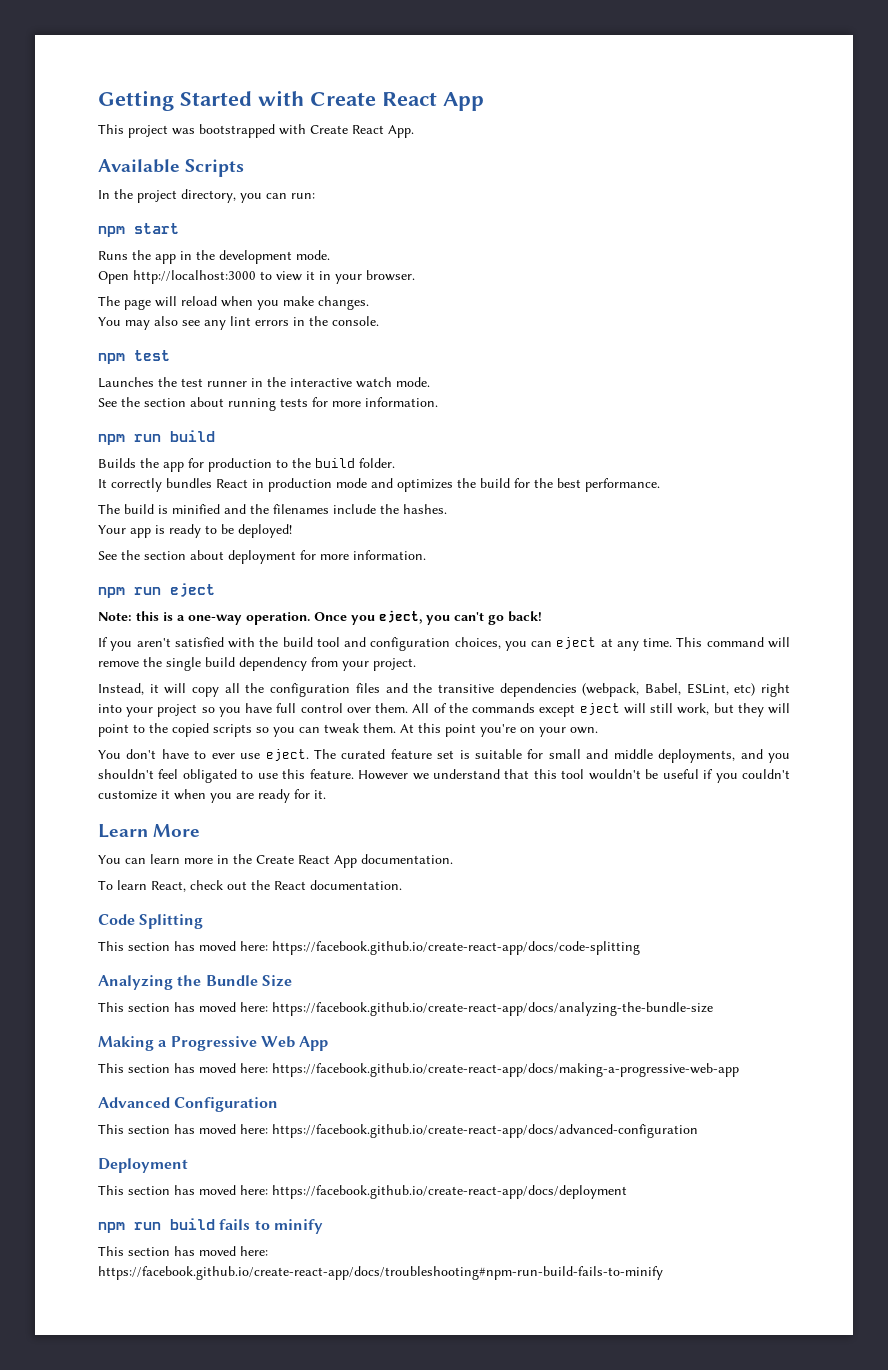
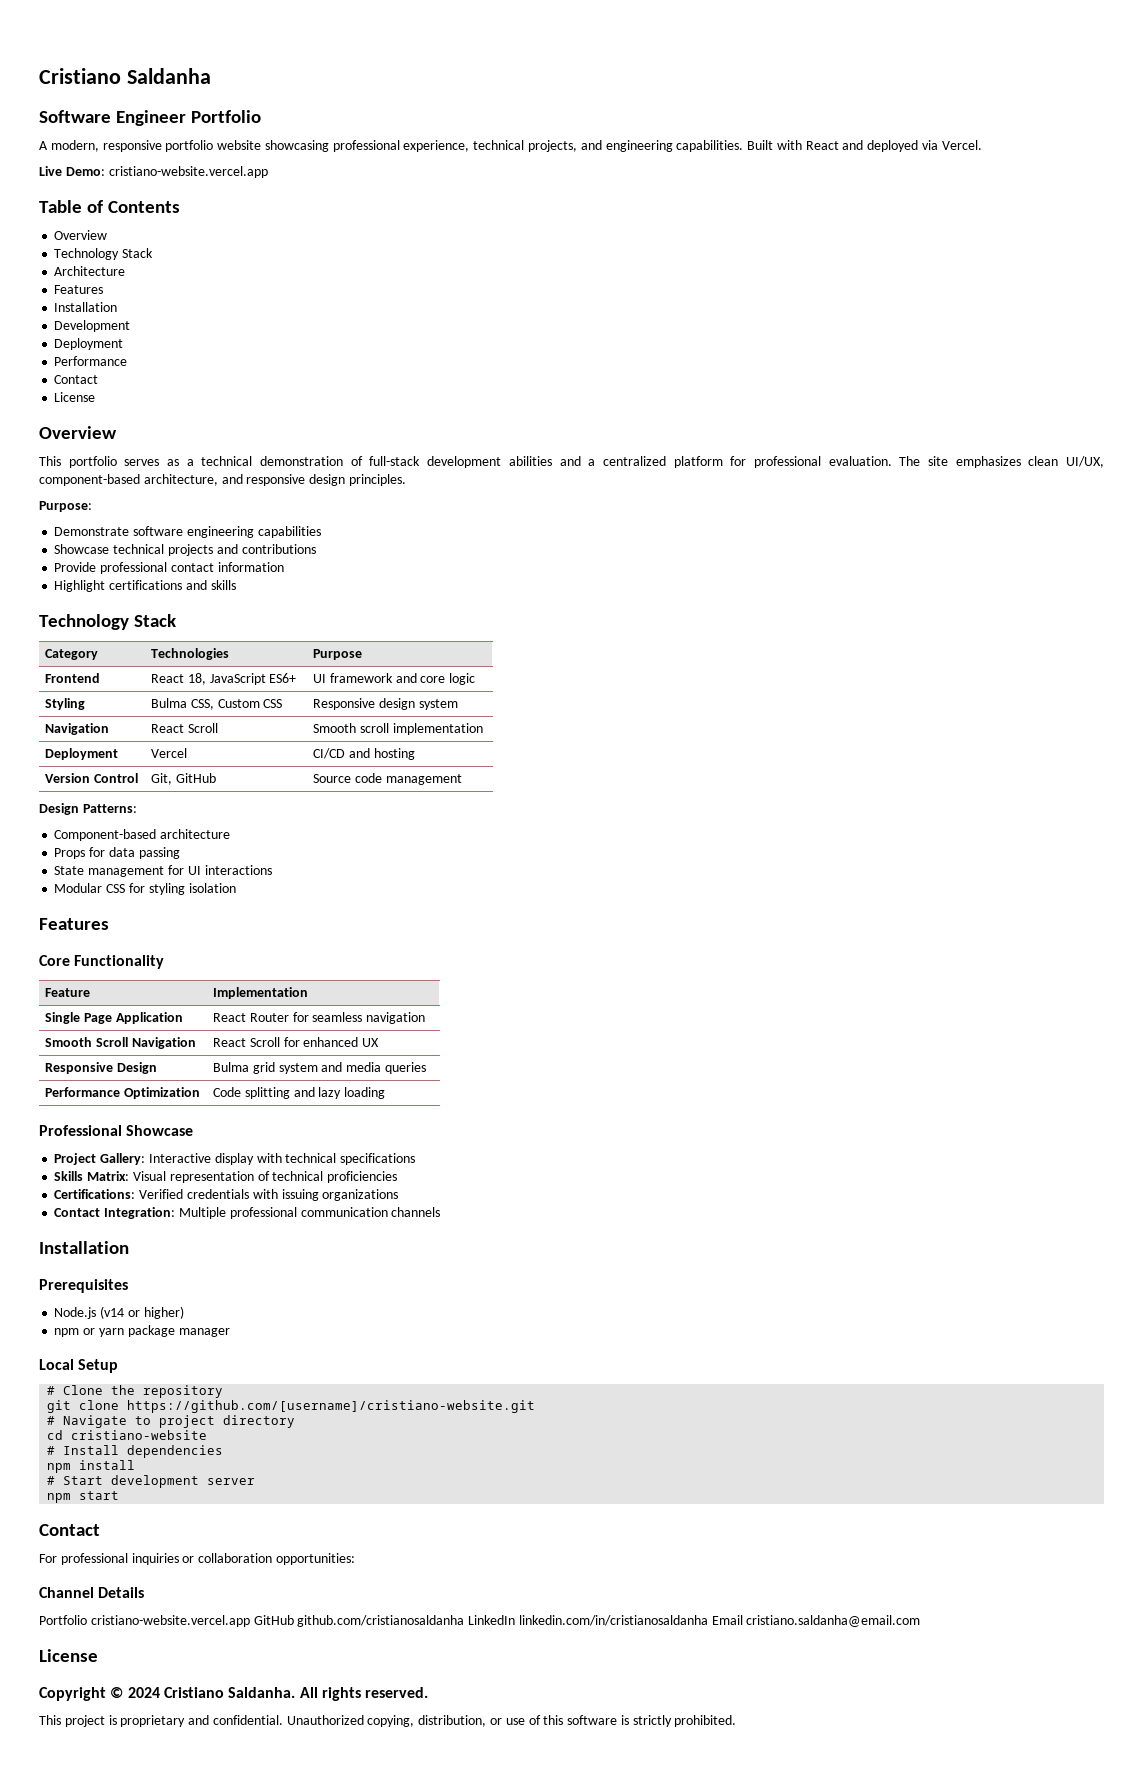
[98,90,484,111] [98,124,414,138] [98,159,245,177] [98,189,315,203] [98,223,179,237] [98,250,330,264] [98,270,415,284] [98,296,369,310] [98,316,379,330] [98,350,170,364] [98,377,430,388] [98,397,438,411] [98,430,215,445] [98,458,395,472] [98,478,660,492] [98,504,447,514] [98,524,292,538] [98,550,426,564] [98,583,215,598] [98,610,542,625] [98,637,791,651] [98,657,416,671] [98,683,790,697] [98,703,790,717] [98,723,598,737] [98,749,791,763] [98,769,791,783] [98,789,326,803] [98,824,201,838] [98,854,453,868] [98,880,402,892] [98,914,204,929] [98,941,640,955] [98,975,292,990] [98,1002,713,1016] [98,1036,329,1051] [98,1063,739,1077] [98,1097,279,1112] [98,1124,698,1138] [98,1158,188,1173] [98,1185,627,1199] [98,1218,323,1234] [98,1246,268,1256] [98,1266,663,1280] Getting Started with Create React App // This project was bootstrapped with Create React App. // Available Scripts // In the project directory, you can run: // npm start // Runs the app in the development mode. // Open http://localhost:3000 to view it in your browser. // The page will reload when you make changes. // You may also see any lint errors in the console. // npm test // Launches the test runner in the interactive watch mode. // See the section about running tests for more information. // npm run build // Builds the app for production to the build folder. // It correctly bundles React in production mode and optimizes the build for the best performance. // The build is minified and the filenames include the hashes. // Your app is ready to be deployed! // See the section about deployment for more information. // npm run eject // Note: this is a one-way operation. Once you eject, you can't go back! // If you aren't satisfied with the build tool and configuration choices, you can eject at any time. This command will remove the single build dependency from your project. // Instead, it will copy all the configuration files and the transitive dependencies (webpack, Babel, ESLint, etc) right into your project so you have full control over them. All of the commands except eject will still work, but they will point to the copied scripts so you can tweak them. At this point you're on your own. // You don't have to ever use eject. The curated feature set is suitable for small and middle deployments, and you shouldn't feel obligated to use this feature. However we understand that this tool wouldn't be useful if you couldn't customize it when you are ready for it. // Learn More // You can learn more in the Create React App documentation. // To learn React, check out the React documentation. // Code Splitting // This section has moved here: https://facebook.github.io/create-react-app/docs/code-splitting // Analyzing the Bundle Size // This section has moved here: https://facebook.github.io/create-react-app/docs/analyzing-the-bundle-size // Making a Progressive Web App // This section has moved here: https://facebook.github.io/create-react-app/docs/making-a-progressive-web-app // Advanced Configuration // This section has moved here: https://facebook.github.io/create-react-app/docs/advanced-configuration // Deployment // This section has moved here: https://facebook.github.io/create-react-app/docs/deployment // npm run build fails to minify // This section has moved here: https://facebook.github.io/create-react-app/docs/troubleshooting#npm-run-build-fails-to-minify -> [39,68,211,84] [39,110,262,126] [39,140,982,152] [39,166,268,178] [39,200,181,213] [54,230,108,240] [54,248,154,260] [54,266,126,276] [54,285,104,294] [54,302,118,312] [54,320,131,332] [54,338,124,350] [54,356,128,366] [54,375,99,384] [54,392,96,402] [39,426,117,439] [39,456,1104,468] [39,474,406,486] [39,501,92,512] [54,526,321,538] [54,544,316,556] [54,562,284,574] [54,580,236,592] [39,614,177,630] [44,649,98,660] [150,648,229,660] [312,649,362,660] [44,673,100,683] [150,673,297,685] [312,673,476,685] [44,698,85,710] [150,698,283,710] [312,698,458,710] [44,723,109,735] [150,723,218,733] [312,723,483,735] [44,748,118,760] [150,748,187,758] [312,748,415,760] [44,773,138,783] [150,773,216,785] [312,773,462,785] [39,803,137,815] [54,829,231,841] [54,847,180,859] [54,865,272,877] [54,883,236,895] [39,918,109,930] [39,955,165,969] [44,988,90,997] [212,987,308,999] [44,1012,183,1024] [212,1012,426,1024] [44,1037,196,1049] [212,1037,380,1047] [44,1062,157,1074] [212,1062,426,1074] [44,1087,200,1099] [212,1087,386,1099] [39,1125,194,1136] [54,1153,416,1165] [54,1171,398,1183] [54,1189,399,1201] [54,1207,441,1219] [39,1241,129,1254] [39,1279,128,1293] [54,1306,184,1319] [54,1325,230,1337] [39,1359,119,1373] [47,1385,224,1398] [47,1400,536,1413] [47,1415,296,1428] [47,1430,208,1440] [47,1445,224,1458] [47,1460,136,1473] [47,1475,256,1488] [47,1491,120,1503] [39,1524,100,1536] [39,1553,355,1565] [39,1587,145,1598] [39,1615,921,1627] [39,1649,98,1662] [39,1687,429,1701] [39,1715,737,1727] Cristiano Saldanha // Software Engineer Portfolio // A modern, responsive portfolio website showcasing professional experience, technical projects, and engineering capabilities. Built with React and deployed via Vercel. // Live Demo: cristiano-website.vercel.app // Table of Contents // Overview // Technology Stack // Architecture // Features // Installation // Development // Deployment // Performance // Contact // License // Overview // This portfolio serves as a technical demonstration of full-stack development abilities and a centralized platform for professional evaluation. The site emphasizes clean UI/UX, component-based architecture, and responsive design principles. // Purpose: // Demonstrate software engineering capabilities // Showcase technical projects and contributions // Provide professional contact information // Highlight certifications and skills // Technology Stack // Category | Technologies | Purpose // Frontend | React 18, JavaScript ES6+ | UI framework and core logic // Styling | Bulma CSS, Custom CSS | Responsive design system // Navigation | React Scroll | Smooth scroll implementation // Deployment | Vercel | CI/CD and hosting // Version Control | Git, GitHub | Source code management // Design Patterns: // Component-based architecture // Props for data passing // State management for UI interactions // Modular CSS for styling isolation // Features // Core Functionality // Feature | Implementation // Single Page Application | React Router for seamless navigation // Smooth Scroll Navigation | React Scroll for enhanced UX // Responsive Design | Bulma grid system and media queries // Performance Optimization | Code splitting and lazy loading // Professional Showcase // Project Gallery: Interactive display with technical specifications // Skills Matrix: Visual representation of technical proficiencies // Certifications: Verified credentials with issuing organizations // Contact Integration: Multiple professional communication channels // Installation // Prerequisites // Node.js (v14 or higher) // npm or yarn package manager // Local Setup // # Clone the repository // git clone https://github.com/[username]/cristiano-website.git // # Navigate to project directory // cd cristiano-website // # Install dependencies // npm install // # Start development server // npm start // Contact // For professional inquiries or collaboration opportunities: // Channel Details // Portfolio cristiano-website.vercel.app GitHub github.com/cristianosaldanha LinkedIn linkedin.com/in/cristianosaldanha Email cristiano.saldanha@email.com // License // Copyright © 2024 Cristiano Saldanha. All rights reserved. // This project is proprietary and confidential. Unauthorized copying, distribution, or use of this software is strictly prohibited.

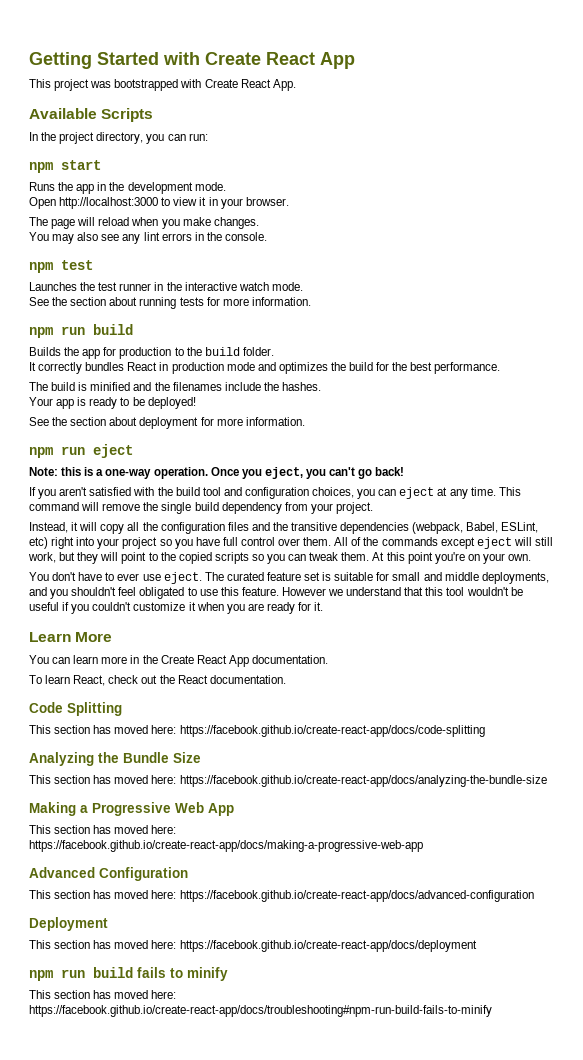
[39,68,211,84] [39,110,262,126] [39,140,982,152] [39,166,268,178] [39,200,181,213] [54,230,108,240] [54,248,154,260] [54,266,126,276] [54,285,104,294] [54,302,118,312] [54,320,131,332] [54,338,124,350] [54,356,128,366] [54,375,99,384] [54,392,96,402] [39,426,117,439] [39,456,1104,468] [39,474,406,486] [39,501,92,512] [54,526,321,538] [54,544,316,556] [54,562,284,574] [54,580,236,592] [39,614,177,630] [44,649,98,660] [150,648,229,660] [312,649,362,660] [44,673,100,683] [150,673,297,685] [312,673,476,685] [44,698,85,710] [150,698,283,710] [312,698,458,710] [44,723,109,735] [150,723,218,733] [312,723,483,735] [44,748,118,760] [150,748,187,758] [312,748,415,760] [44,773,138,783] [150,773,216,785] [312,773,462,785] [39,803,137,815] [54,829,231,841] [54,847,180,859] [54,865,272,877] [54,883,236,895] [39,918,109,930] [39,955,165,969] [44,988,90,997] [212,987,308,999] [44,1012,183,1024] [212,1012,426,1024] [44,1037,196,1049] [212,1037,380,1047] [44,1062,157,1074] [212,1062,426,1074] [44,1087,200,1099] [212,1087,386,1099] [39,1125,194,1136] [54,1153,416,1165] [54,1171,398,1183] [54,1189,399,1201] [54,1207,441,1219] [39,1241,129,1254] [39,1279,128,1293] [54,1306,184,1319] [54,1325,230,1337] [39,1359,119,1373] [47,1385,224,1398] [47,1400,536,1413] [47,1415,296,1428] [47,1430,208,1440] [47,1445,224,1458] [47,1460,136,1473] [47,1475,256,1488] [47,1491,120,1503] [39,1524,100,1536] [39,1553,355,1565] [39,1587,145,1598] [39,1615,921,1627] [39,1649,98,1662] [39,1687,429,1701] [39,1715,737,1727] Cristiano Saldanha // Software Engineer Portfolio // A modern, responsive portfolio website showcasing professional experience, technical projects, and engineering capabilities. Built with React and deployed via Vercel. // Live Demo: cristiano-website.vercel.app // Table of Contents // Overview // Technology Stack // Architecture // Features // Installation // Development // Deployment // Performance // Contact // License // Overview // This portfolio serves as a technical demonstration of full-stack development abilities and a centralized platform for professional evaluation. The site emphasizes clean UI/UX, component-based architecture, and responsive design principles. // Purpose: // Demonstrate software engineering capabilities // Showcase technical projects and contributions // Provide professional contact information // Highlight certifications and skills // Technology Stack // Category | Technologies | Purpose // Frontend | React 18, JavaScript ES6+ | UI framework and core logic // Styling | Bulma CSS, Custom CSS | Responsive design system // Navigation | React Scroll | Smooth scroll implementation // Deployment | Vercel | CI/CD and hosting // Version Control | Git, GitHub | Source code management // Design Patterns: // Component-based architecture // Props for data passing // State management for UI interactions // Modular CSS for styling isolation // Features // Core Functionality // Feature | Implementation // Single Page Application | React Router for seamless navigation // Smooth Scroll Navigation | React Scroll for enhanced UX // Responsive Design | Bulma grid system and media queries // Performance Optimization | Code splitting and lazy loading // Professional Showcase // Project Gallery: Interactive display with technical specifications // Skills Matrix: Visual representation of technical proficiencies // Certifications: Verified credentials with issuing organizations // Contact Integration: Multiple professional communication channels // Installation // Prerequisites // Node.js (v14 or higher) // npm or yarn package manager // Local Setup // # Clone the repository // git clone https://github.com/[username]/cristiano-website.git // # Navigate to project directory // cd cristiano-website // # Install dependencies // npm install // # Start development server // npm start // Contact // For professional inquiries or collaboration opportunities: // Channel Details // Portfolio cristiano-website.vercel.app GitHub github.com/cristianosaldanha LinkedIn linkedin.com/in/cristianosaldanha Email cristiano.saldanha@email.com // License // Copyright © 2024 Cristiano Saldanha. All rights reserved. // This project is proprietary and confidential. Unauthorized copying, distribution, or use of this software is strictly prohibited. -> [29,52,355,69] [29,79,296,91] [29,108,154,122] [29,132,208,144] [29,160,101,173] [29,182,226,194] [29,197,289,209] [29,217,259,229] [29,232,267,244] [29,260,93,273] [29,282,303,291] [29,297,311,309] [29,324,133,338] [29,347,274,359] [29,362,501,374] [29,382,321,391] [29,397,196,409] [29,417,305,429] [29,444,133,458] [29,467,405,479] [29,487,521,499] [29,502,373,514] [29,522,539,534] [29,537,553,549] [28,552,532,564] [29,572,549,584] [29,587,523,599] [29,602,324,614] [29,632,113,642] [29,655,328,667] [29,675,286,686] [29,702,122,716] [29,725,485,737] [29,752,201,766] [29,775,547,787] [29,802,234,816] [29,825,177,834] [29,840,423,852] [29,867,188,881] [29,890,534,902] [29,917,108,931] [29,940,477,952] [29,967,228,981] [29,990,177,999] [29,1005,492,1017] Getting Started with Create React App // This project was bootstrapped with Create React App. // Available Scripts // In the project directory, you can run: // npm start // Runs the app in the development mode. // Open http://localhost:3000 to view it in your browser. // The page will reload when you make changes. // You may also see any lint errors in the console. // npm test // Launches the test runner in the interactive watch mode. // See the section about running tests for more information. // npm run build // Builds the app for production to the build folder. // It correctly bundles React in production mode and optimizes the build for the best performance. // The build is minified and the filenames include the hashes. // Your app is ready to be deployed! // See the section about deployment for more information. // npm run eject // Note: this is a one-way operation. Once you eject, you can't go back! // If you aren't satisfied with the build tool and configuration choices, you can eject at any time. This command will remove the single build dependency from your project. // Instead, it will copy all the configuration files and the transitive dependencies (webpack, Babel, ESLint, etc) right into your project so you have full control over them. All of the commands except eject will still work, but they will point to the copied scripts so you can tweak them. At this point you're on your own. // You don't have to ever use eject. The curated feature set is suitable for small and middle deployments, and you shouldn't feel obligated to use this feature. However we understand that this tool wouldn't be useful if you couldn't customize it when you are ready for it. // Learn More // You can learn more in the Create React App documentation. // To learn React, check out the React documentation. // Code Splitting // This section has moved here: https://facebook.github.io/create-react-app/docs/code-splitting // Analyzing the Bundle Size // This section has moved here: https://facebook.github.io/create-react-app/docs/analyzing-the-bundle-size // Making a Progressive Web App // This section has moved here: https://facebook.github.io/create-react-app/docs/making-a-progressive-web-app // Advanced Configuration // This section has moved here: https://facebook.github.io/create-react-app/docs/advanced-configuration // Deployment // This section has moved here: https://facebook.github.io/create-react-app/docs/deployment // npm run build fails to minify // This section has moved here: https://facebook.github.io/create-react-app/docs/troubleshooting#npm-run-build-fails-to-minify

